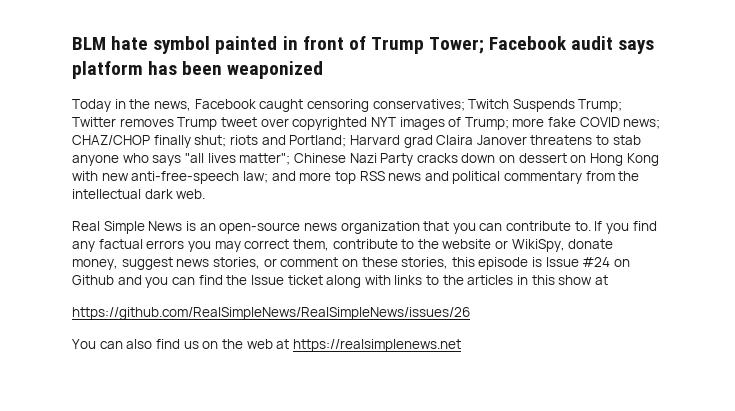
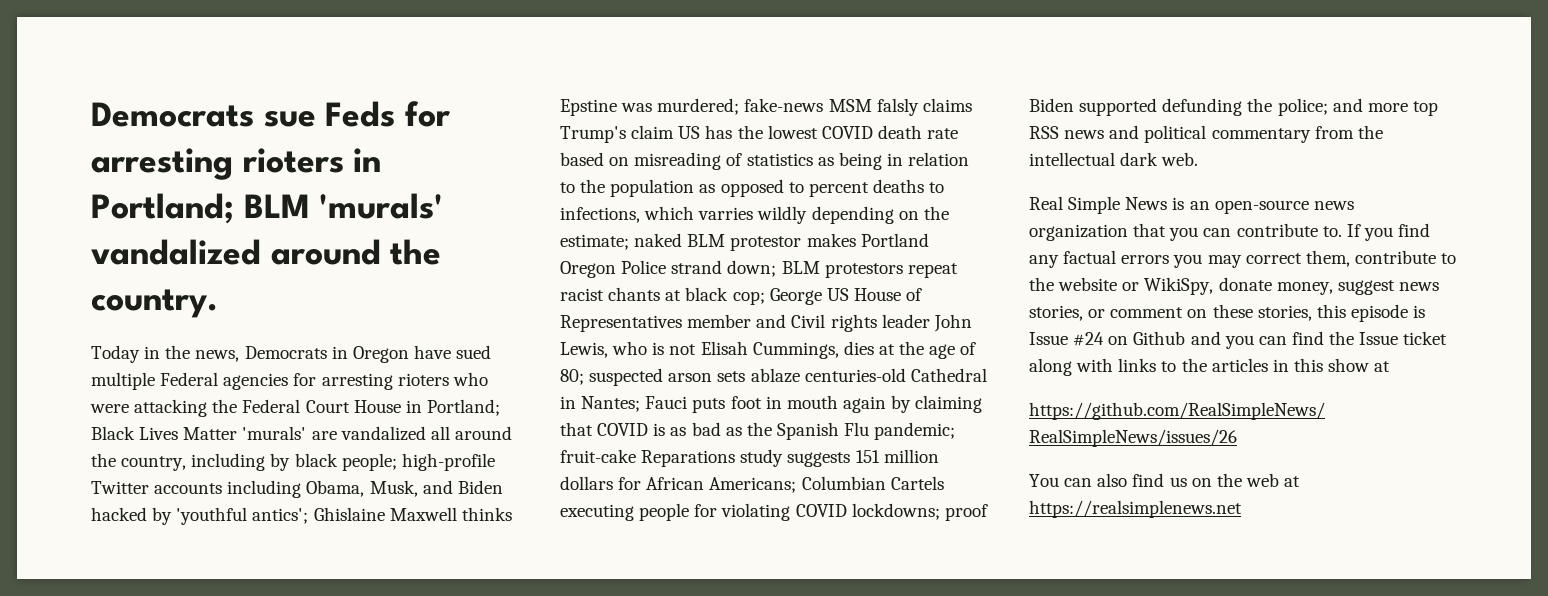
[72,36,655,54] [72,61,324,79] [72,99,623,112] [72,117,661,130] [72,135,641,148] [72,153,659,166] [72,171,268,184] BLM hate symbol painted in front of Trump Tower; Facebook audit says platform has been weaponized // Today in the news, Facebook caught censoring conservatives; Twitch Suspends Trump; Twitter removes Trump tweet over copyrighted NYT images of Trump; more fake COVID news; CHAZ/CHOP finally shut; riots and Portland; Harvard grad Claira Janover threatens to stab anyone who says "all lives matter"; Chinese Nazi Party cracks down on dessert on Hong Kong with new anti-free-speech law; -> [91,101,451,127] [91,148,382,180] [91,193,444,224] [91,239,442,265] [91,289,218,318] [91,345,492,363] [91,372,488,390] [90,399,500,417] [91,426,512,441] [91,453,495,471] [91,480,503,498] [91,507,512,525] [560,98,972,116] [560,125,959,143] [560,152,970,170] [560,179,945,197] [560,206,949,224] [560,233,929,251] [560,260,958,278] [560,287,923,305] [560,314,972,332] [560,341,977,359] [560,368,987,386] [560,395,983,413] [560,422,956,440] [560,449,939,467] [560,476,944,493] [560,503,988,521] [1029,98,1328,116] Democrats sue Feds for arresting rioters in Portland; BLM 'murals' vandalized around the country. // Today in the news, Democrats in Oregon have sued multiple Federal agencies for arresting rioters who were attacking the Federal Court House in Portland; Black Lives Matter 'murals' are vandalized all around the country, including by black people; high-profile Twitter accounts including Obama, Musk, and Biden hacked by 'youthful antics'; Ghislaine Maxwell thinks Epstine was murdered; fake-news MSM falsly claims Trump's claim US has the lowest COVID death rate based on misreading of statistics as being in relation to the population as opposed to percent deaths to infections, which varries wildly depending on the estimate; naked BLM protestor makes Portland Oregon Police strand down; BLM protestors repeat racist chants at black cop; George US House of Representatives member and Civil rights leader John Lewis, who is not Elisah Cummings, dies at the age of 80; suspected arson sets ablaze centuries-old Cathedral in Nantes; Fauci puts foot in mouth again by claiming that COVID is as bad as the Spanish Flu pandemic; fruit-cake Reparations study suggests 151 million dollars for African Americans; Columbian Cartels executing people for violating COVID lockdowns; proof Biden supported defunding the police;

